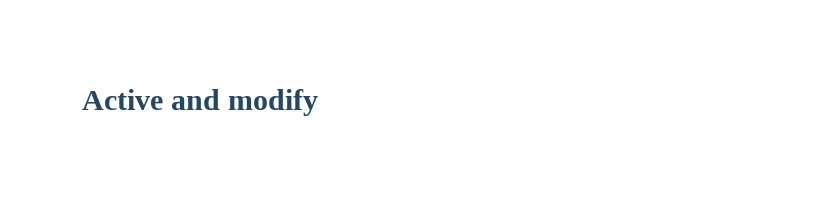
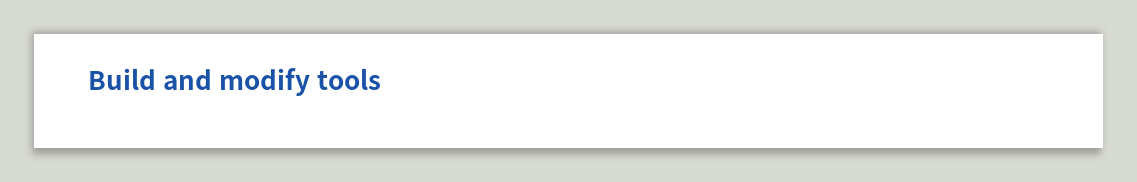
[82,89,163,110] Active -> [88,68,156,90] Build
(319, 102) none -> [317,68,382,90] tools

